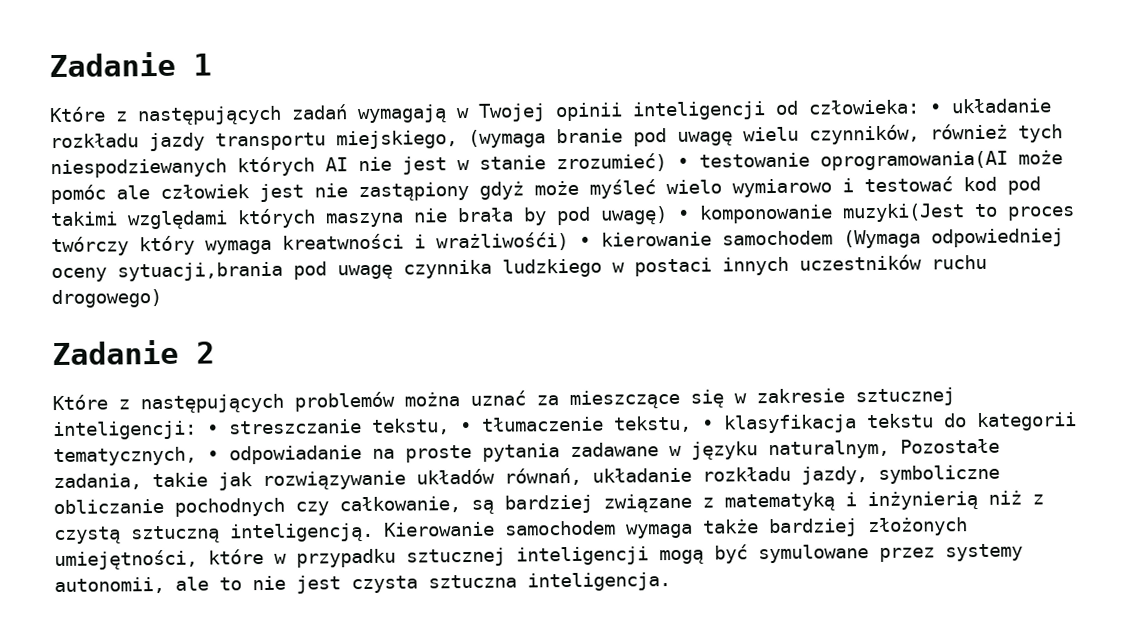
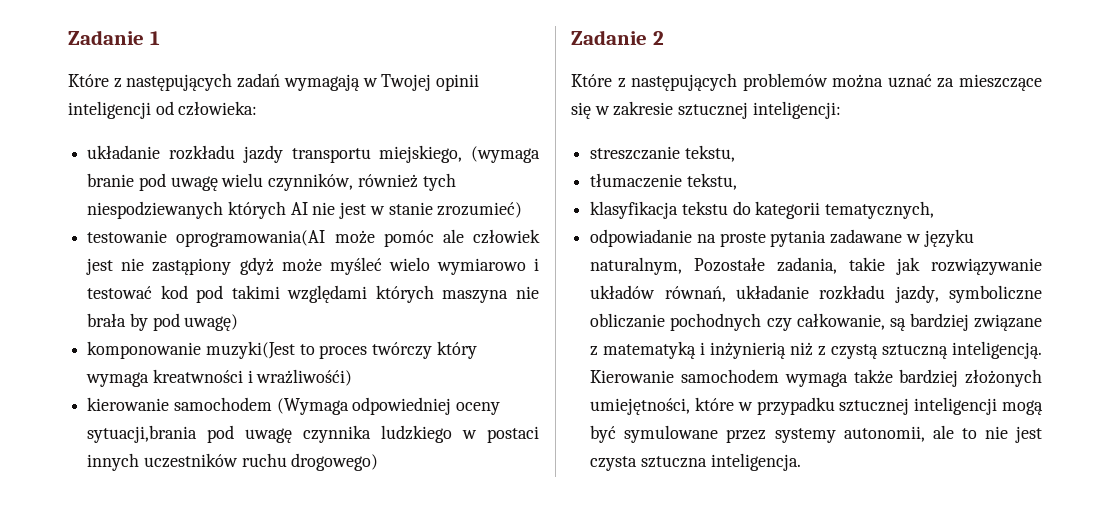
[929,103,942,114] • -> (258, 108) //
[677,157,689,168] • -> (523, 210) //
[677,209,690,220] • -> (239, 322) //
[579,236,591,247] • -> (353, 377) //
[207,424,219,435] • -> (841, 110) //
[460,421,472,433] • -> (735, 153) //
[702,419,714,430] • -> (737, 181) //
[207,450,219,461] • -> (935, 210) //

